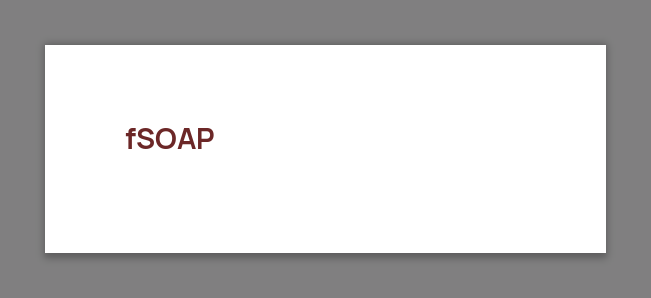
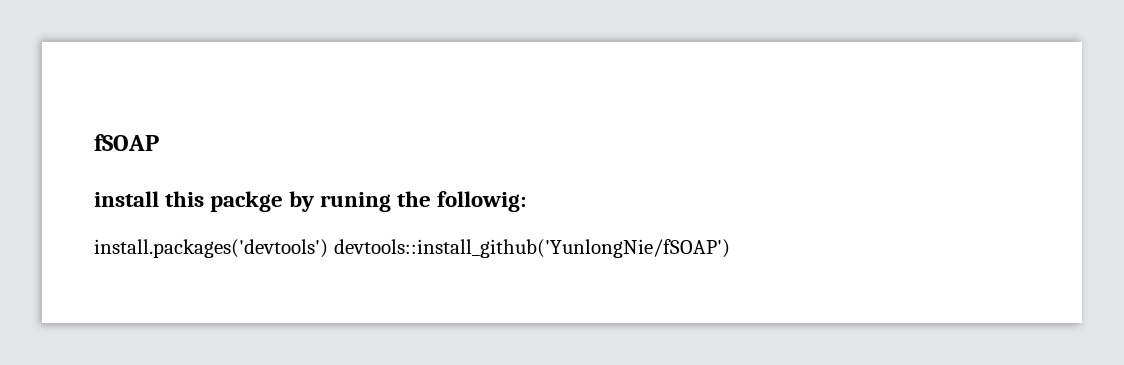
(215, 138) none -> [94,191,527,212] [94,239,730,258] // install this packge by runing the followig: // install.packages('devtools') devtools::install_github('YunlongNie/fSOAP')

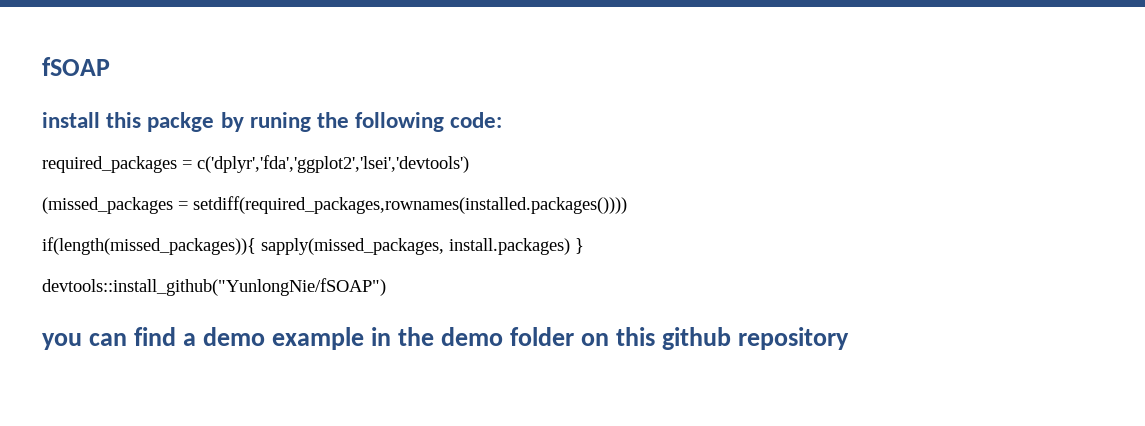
[437,191,527,212] [94,239,730,258] followig: // install.packages('devtools') devtools::install_github('YunlongNie/fSOAP') -> [355,112,503,132] [42,155,469,173] [42,196,627,214] [42,237,584,255] [42,278,386,296] [42,327,850,350] following code: // required_packages = c('dplyr','fda','ggplot2','lsei','devtools') // (missed_packages = setdiff(required_packages,rownames(installed.packages()))) // if(length(missed_packages)){ sapply(missed_packages, install.packages) } // devtools::install_github("YunlongNie/fSOAP") // you can find a demo example in the demo folder on this github repository

